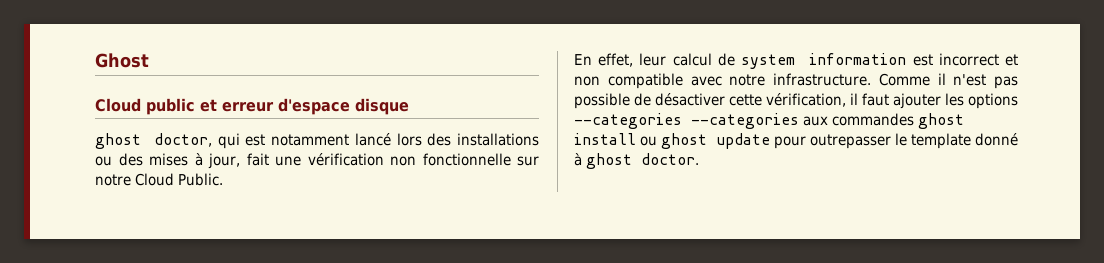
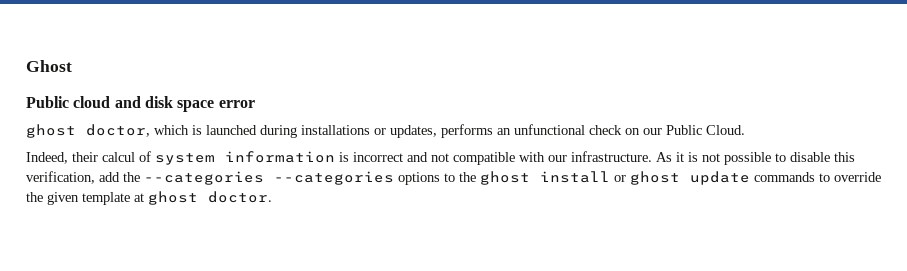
[95,98,409,115] [95,133,539,149] [95,153,539,169] [95,173,223,186] [574,53,1018,69] [574,73,1018,89] [574,93,1018,109] [574,113,914,129] Cloud public et erreur d'espace disque // ghost doctor, qui est notamment lancé lors des installations ou des mises à jour, fait une vérification non fonctionnelle sur notre Cloud Public. // En effet, leur calcul de system information est incorrect et non compatible avec notre infrastructure. Comme il n'est pas possible de désactiver cette vérification, il faut ajouter les options --categories --categories aux commandes -> [26,96,255,112] [26,124,745,138] [26,151,855,165] [26,171,476,185] Public cloud and disk space error // ghost doctor, which is launched during installations or updates, performs an unfunctional check on our Public Cloud. // Indeed, their calcul of system information is incorrect and not compatible with our infrastructure. As it is not possible to disable this verification, add the --categories --categories options to the
[640,136,657,146] ou -> [614,175,626,182] or
[774,133,1018,149] [574,153,582,166] pour outrepasser le template donné à -> [754,172,881,182] [26,192,144,205] commands to override the given template at

